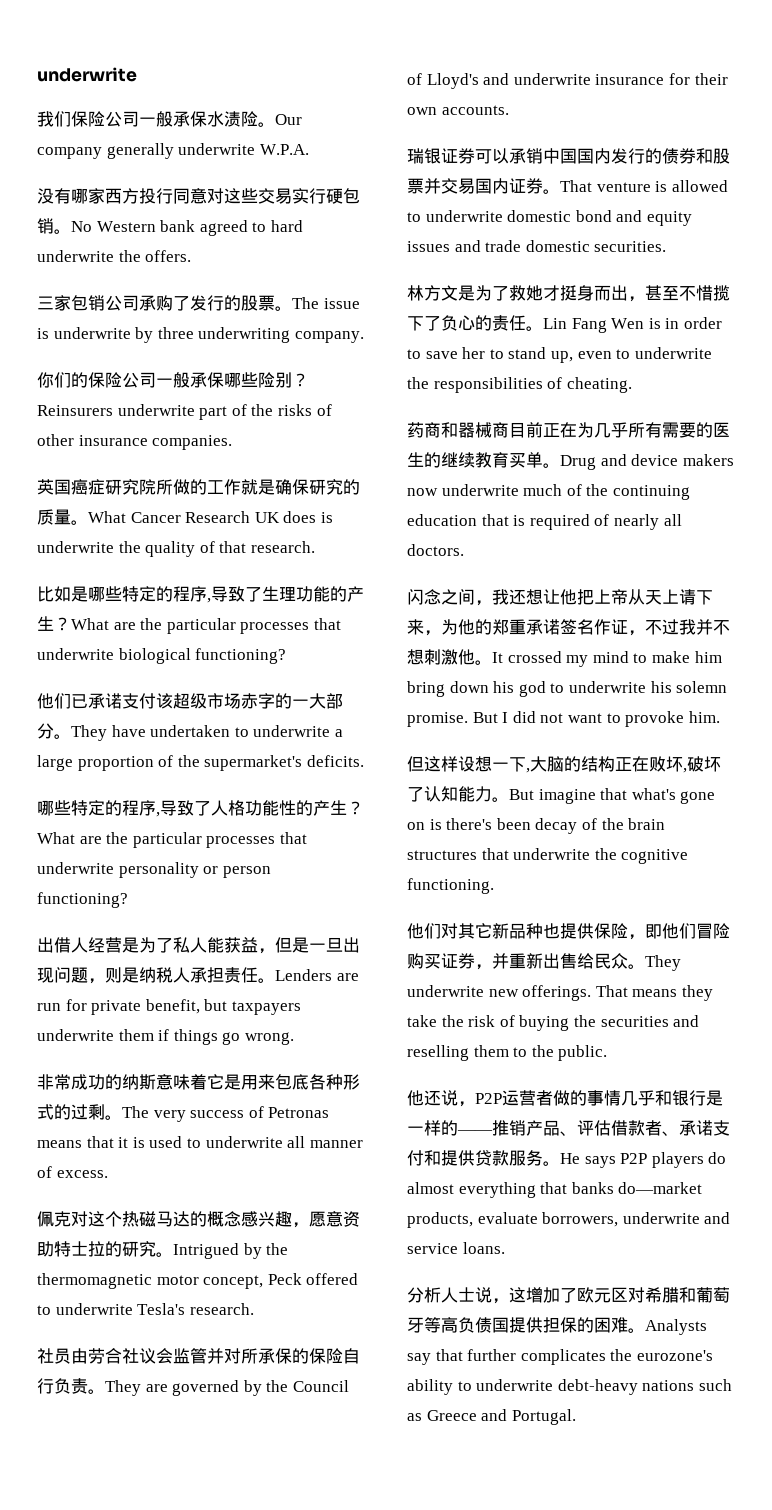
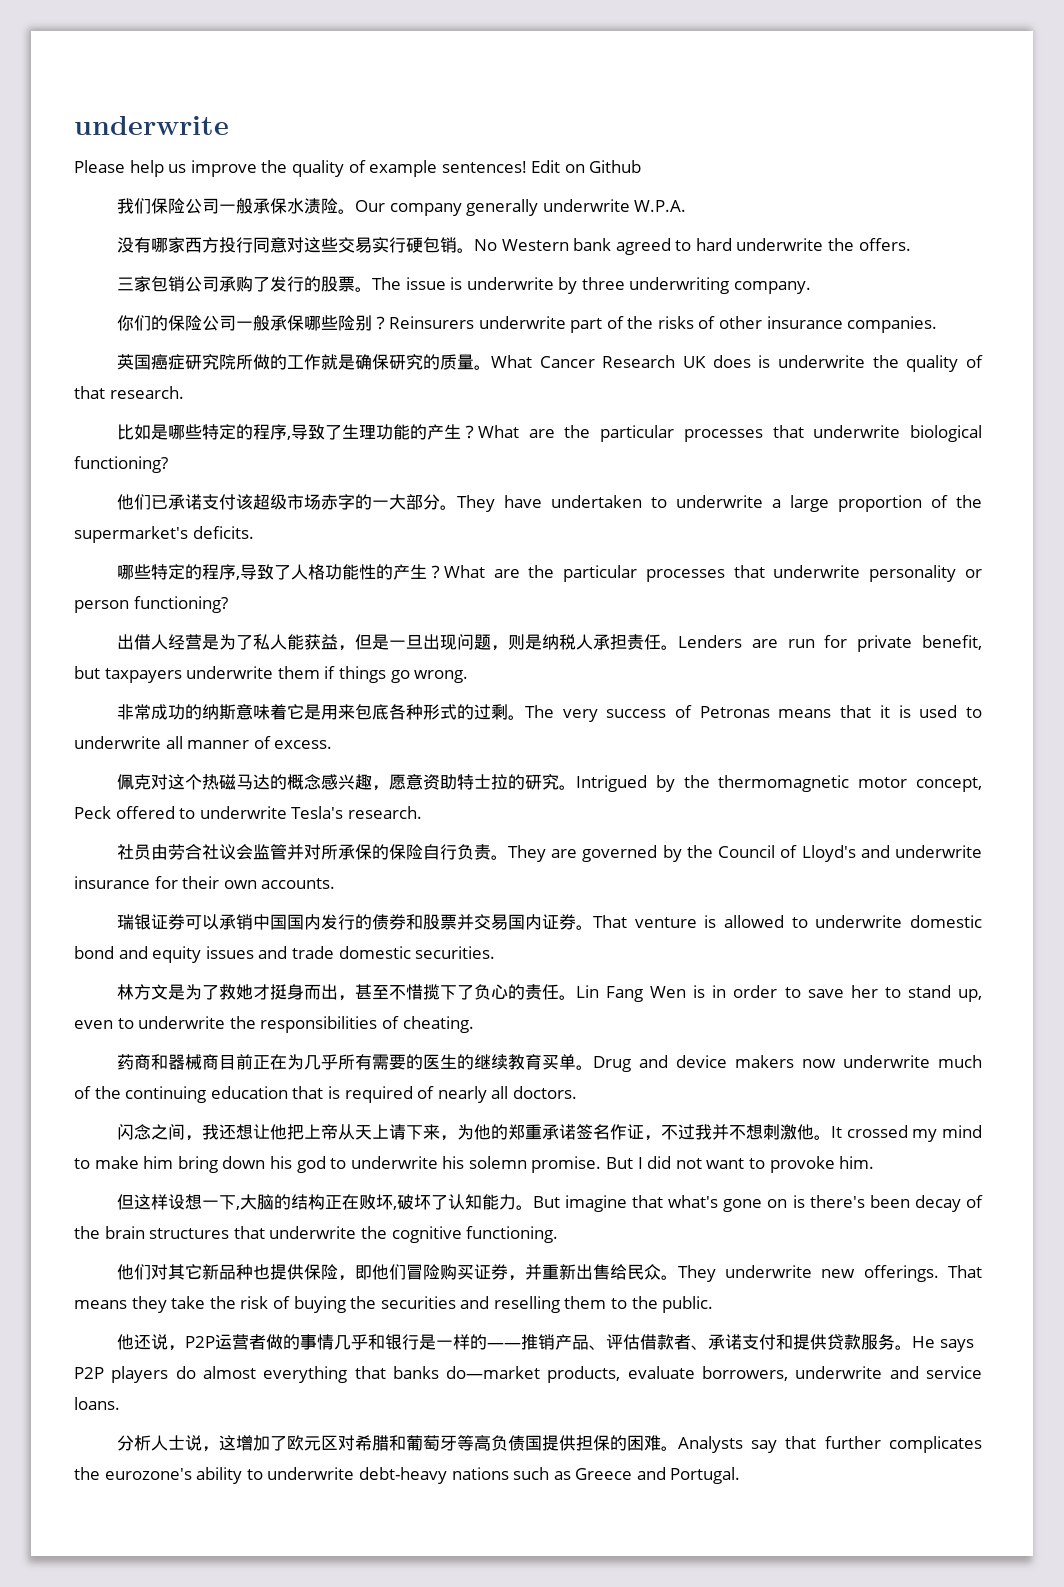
[37,67,137,82] underwrite -> [74,116,229,135] [74,160,642,177] underwrite // Please help us improve the quality of example sentences! Edit on Github

